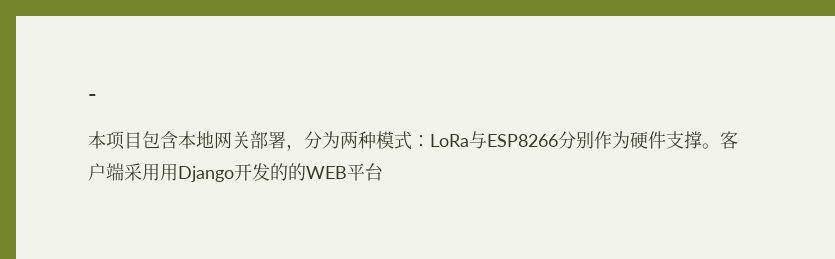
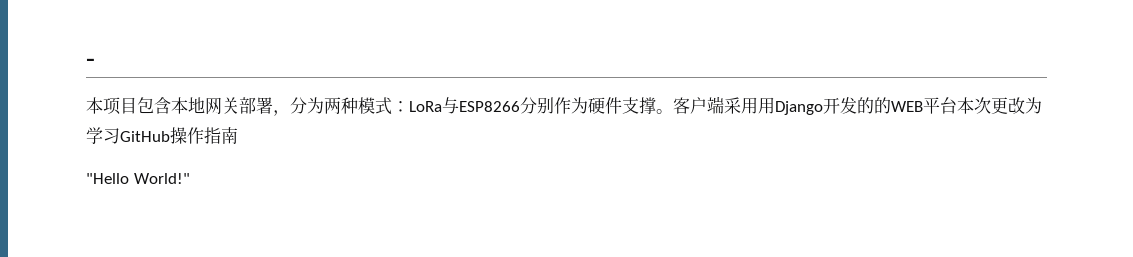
(383, 172) none -> [957,97,1042,114] [86,127,238,144] [86,173,190,184] 本次更改为学习GitHub操作指南 // "Hello World!"

